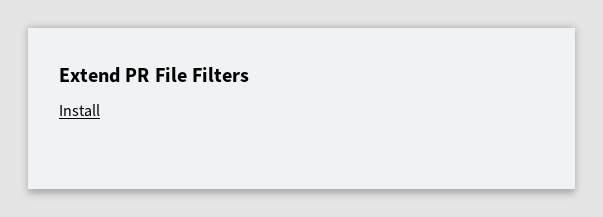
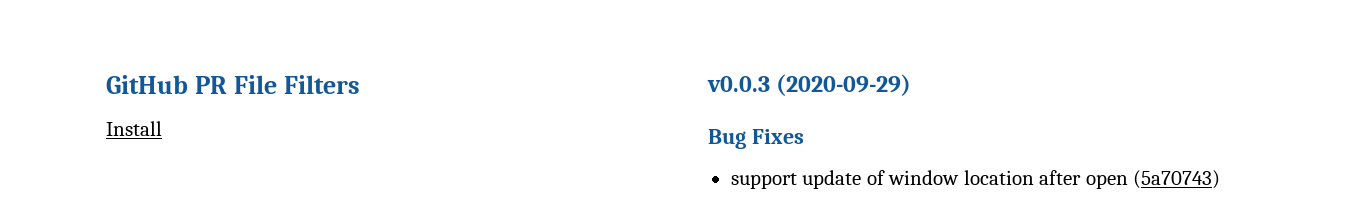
[59,67,120,83] Extend -> [106,75,188,94] GitHub
(100, 110) none -> [707,74,912,96] [708,129,804,149] [730,170,1221,189] // v0.0.3 (2020-09-29) // Bug Fixes // support update of window location after open (5a70743)

